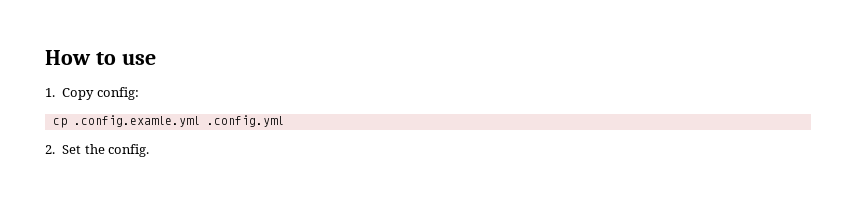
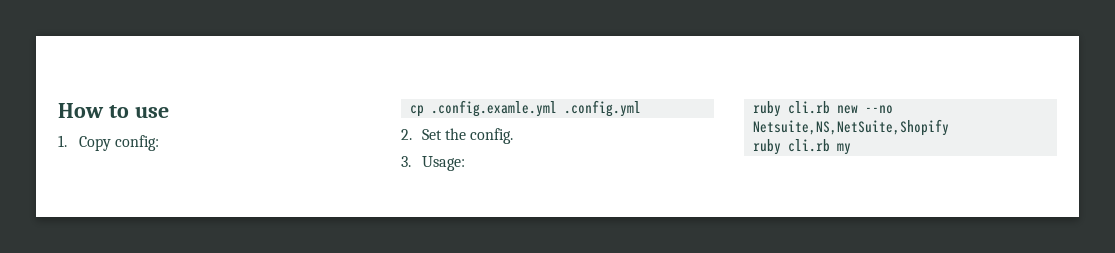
(150, 150) none -> [401,156,465,171] [753,101,894,117] [753,119,950,136] [753,139,852,155] // 3. Usage: // ruby cli.rb new --no Netsuite,NS,NetSuite,Shopify // ruby cli.rb my

